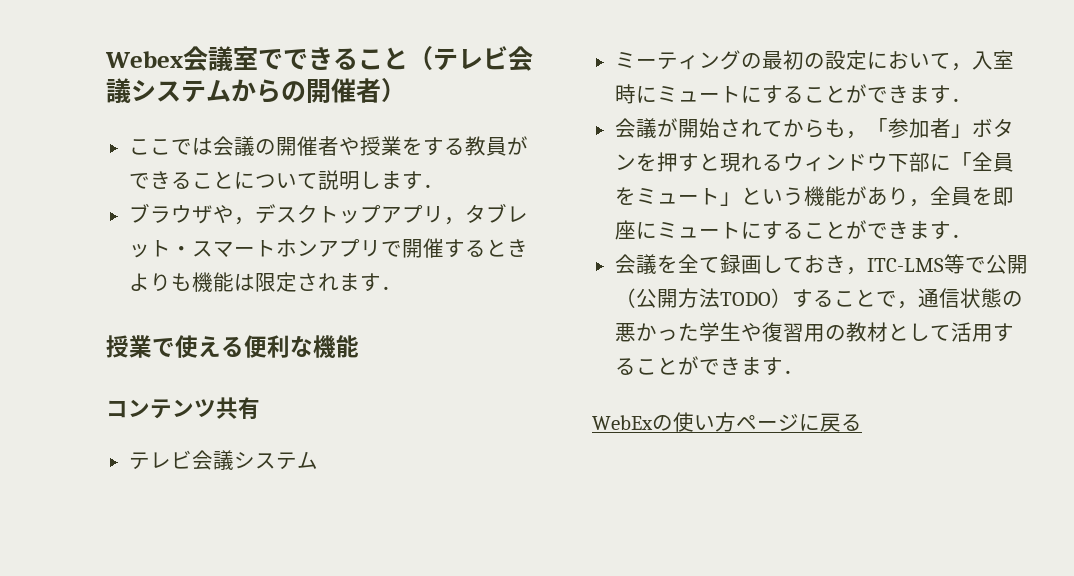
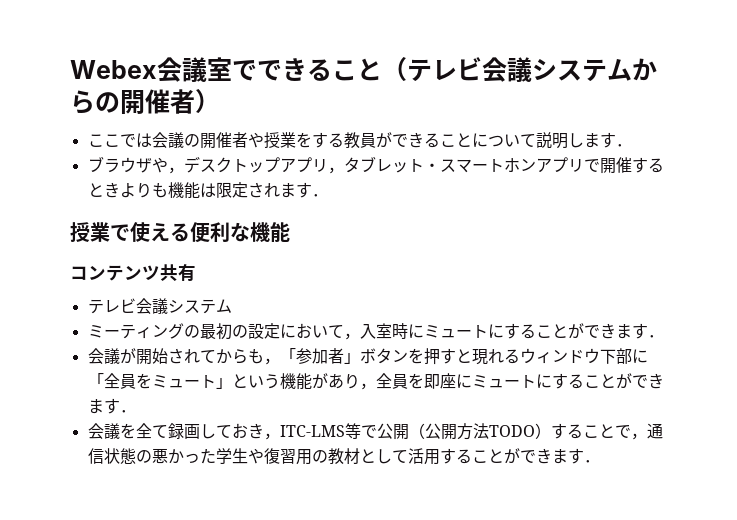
[592,412,862,432] // WebExの使い方ページに戻る -> (600, 461) none

